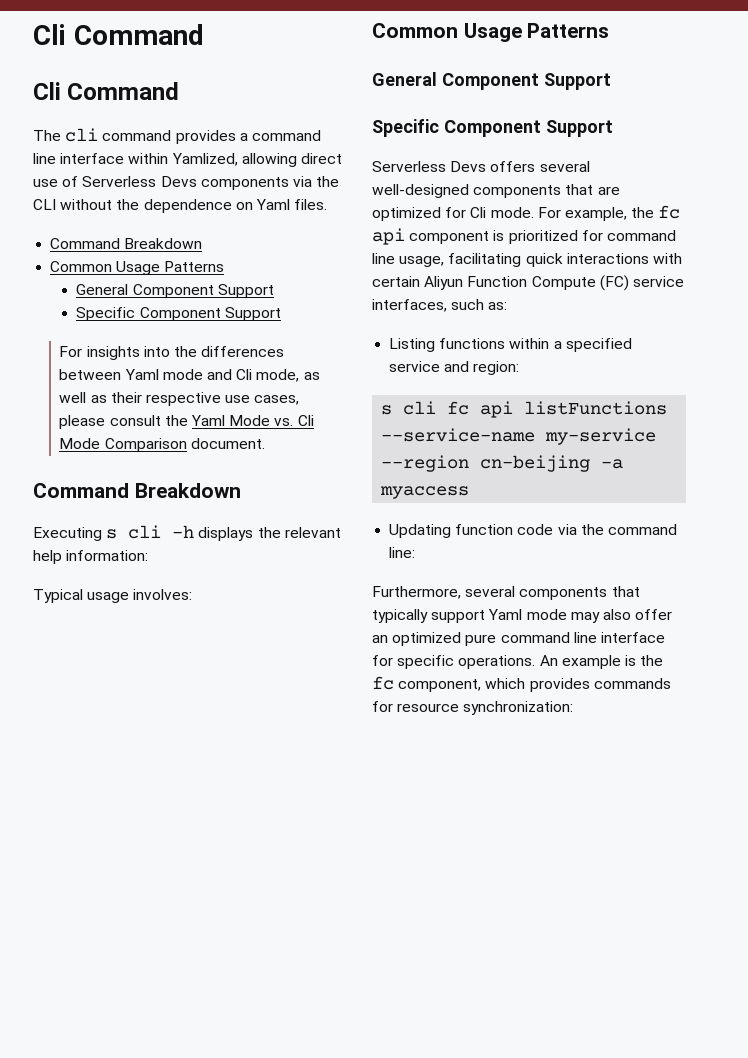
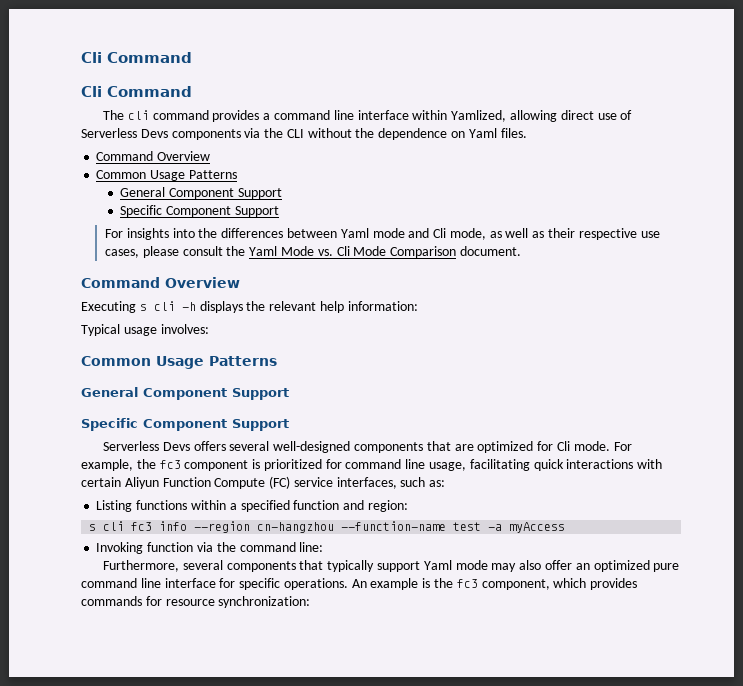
[124,238,203,249] Breakdown -> [157,151,211,161] Overview
[134,483,241,498] Breakdown -> [165,277,240,288] Overview
[658,205,681,219] [372,228,405,245] fc api -> [159,460,181,469] fc3
[389,361,441,372] service -> [293,500,340,510] function
[447,401,668,418] [381,428,657,445] [381,455,624,472] [380,486,470,499] [389,524,554,538] fc api listFunctions --service-name my-service --region cn-beijing -a myaccess // Updating function code -> [131,521,566,533] [96,542,194,554] fc3 info --region cn-hangzhou --function-name test -a myAccess // Invoking function
[372,676,394,690] fc -> [456,579,478,588] fc3

